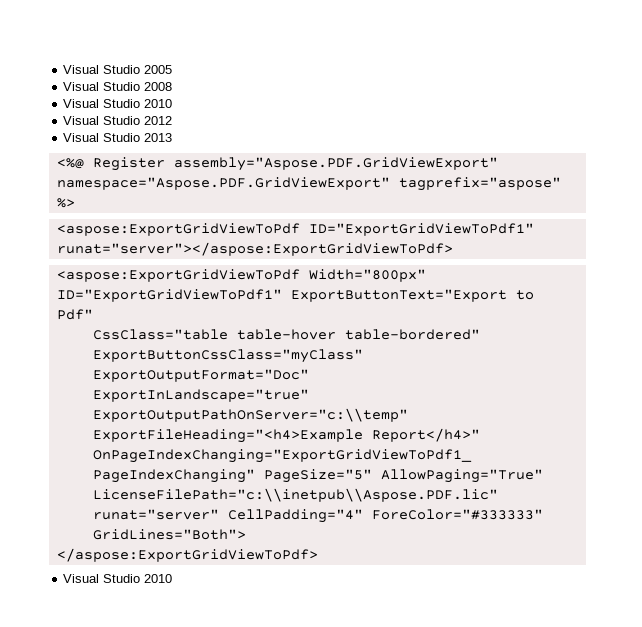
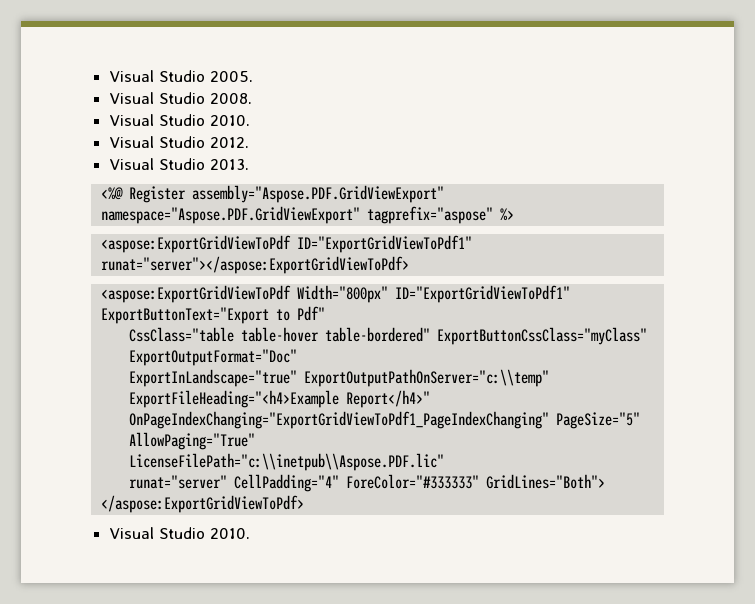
[63,65,173,74] [63,82,173,91] [63,99,173,108] [63,116,173,125] [63,133,173,142] Visual Studio 2005 // Visual Studio 2008 // Visual Studio 2010 // Visual Studio 2012 // Visual Studio 2013 -> [109,70,253,82] [109,92,252,104] [109,114,250,126] [109,136,249,148] [109,158,249,170] Visual Studio 2005. // Visual Studio 2008. // Visual Studio 2010. // Visual Studio 2012. // Visual Studio 2013.
[144,574,173,583] 2010 -> [209,528,250,539] 2010.

